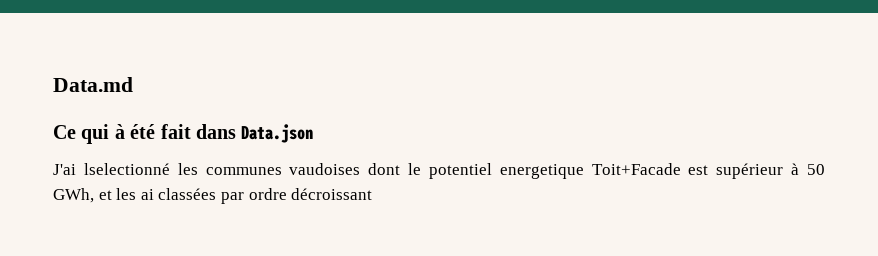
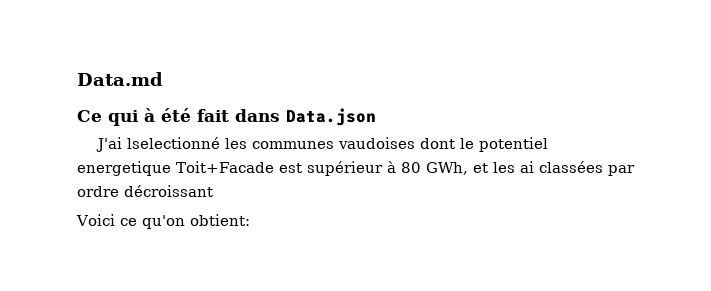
[806,164,825,175] 50 -> [400,162,421,173] 80
(373, 194) none -> [76,214,250,229] // Voici ce qu'on obtient:

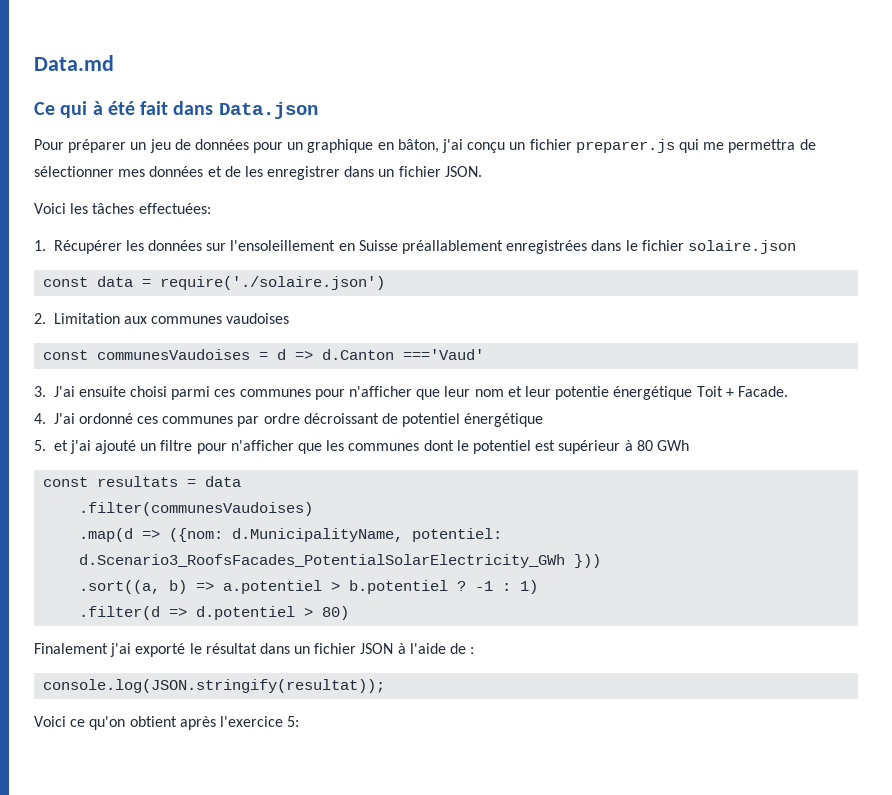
[96,137,221,152] J'ai lselectionné -> [34,139,816,153] [34,166,482,180] [34,203,211,214] [34,240,796,254] [43,276,386,290] [34,313,290,324] [43,349,485,360] [34,386,788,400] [34,413,544,427] [34,440,323,454] Pour préparer un jeu de données pour un graphique en bâton, j'ai conçu un fichier preparer.js qui me permettra de sélectionner mes données et de les enregistrer dans un fichier JSON. // Voici les tâches effectuées: // 1. Récupérer les données sur l'ensoleillement en Suisse préallablement enregistrées dans le fichier solaire.json // const data = require('./solaire.json') // 2. Limitation aux communes vaudoises // const communesVaudoises = d => d.Canton ==='Vaud' // 3. J'ai ensuite choisi parmi ces communes pour n'afficher que leur nom et leur potentie énergétique Toit + Facade. // 4. J'ai ordonné ces communes par ordre décroissant de potentiel énergétique // 5. et j'ai ajouté un filtre pour n'afficher que
[338,137,416,149] vaudoises -> (420, 447) none
[77,161,274,176] energetique Toit+Facade -> (531, 447) none
[425,161,635,176] [77,185,213,197] GWh, et les ai classées par ordre décroissant -> [656,440,689,451] [43,476,242,487] [79,502,314,516] [79,528,503,542] [79,554,602,568] [79,580,539,594] [79,606,350,620] [34,643,475,657] [43,679,386,693] GWh // const resultats = data // .filter(communesVaudoises) // .map(d => ({nom: d.MunicipalityName, potentiel: d.Scenario3_RoofsFacades_PotentialSolarElectricity_GWh })) // .sort((a, b) => a.potentiel > b.potentiel ? -1 : 1) // .filter(d => d.potentiel > 80) // Finalement j'ai exporté le résultat dans un fichier JSON à l'aide de : // console.log(JSON.stringify(resultat));
[189,214,250,226] obtient: -> [129,716,300,730] obtient après l'exercice 5:

